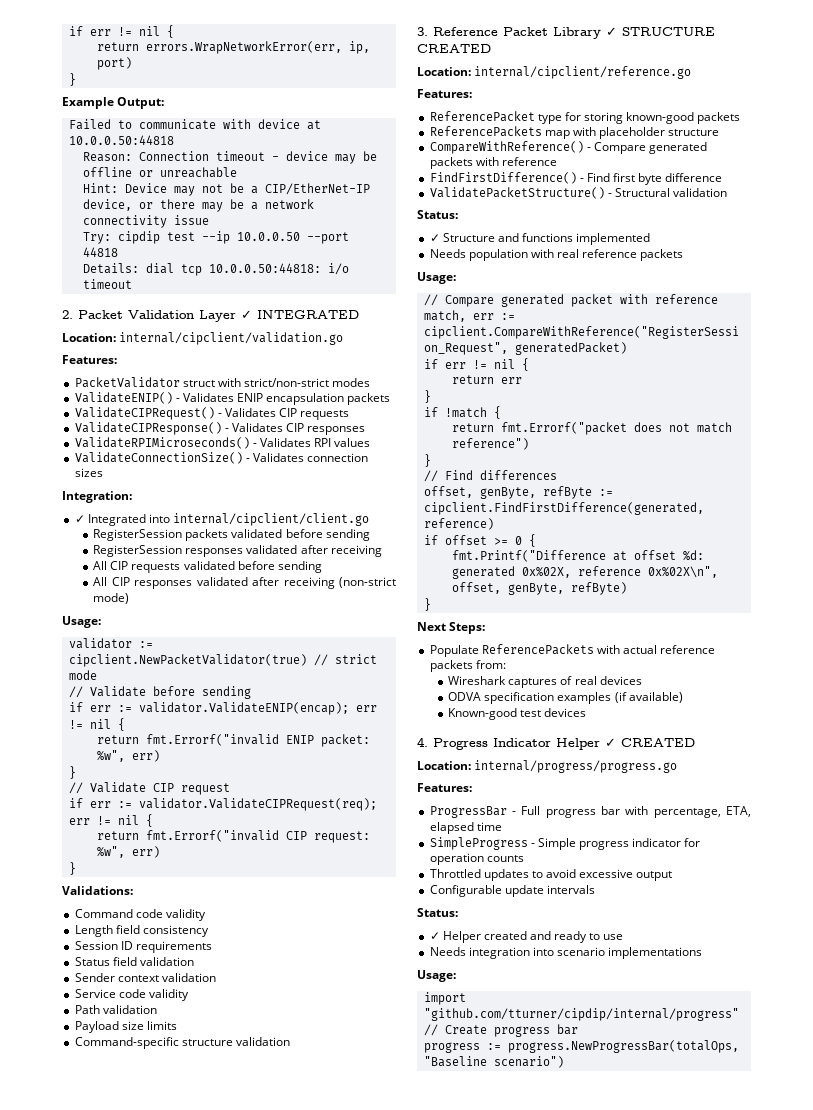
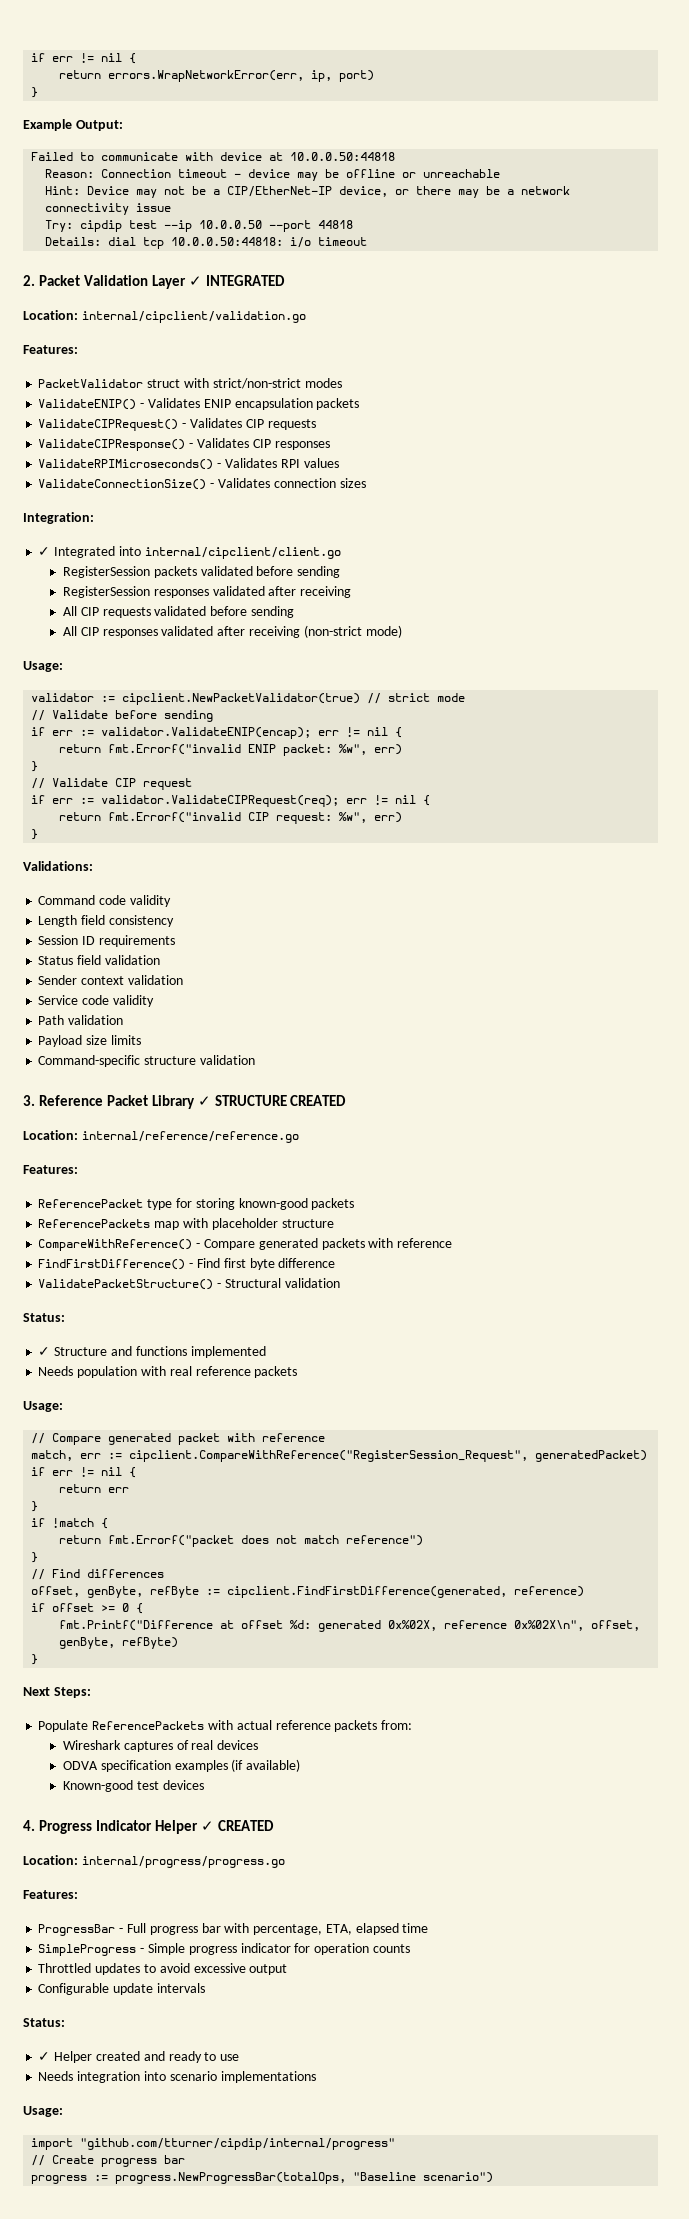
[474,66,692,79] internal/cipclient/reference.go -> [81,1131,299,1143] internal/reference/reference.go

